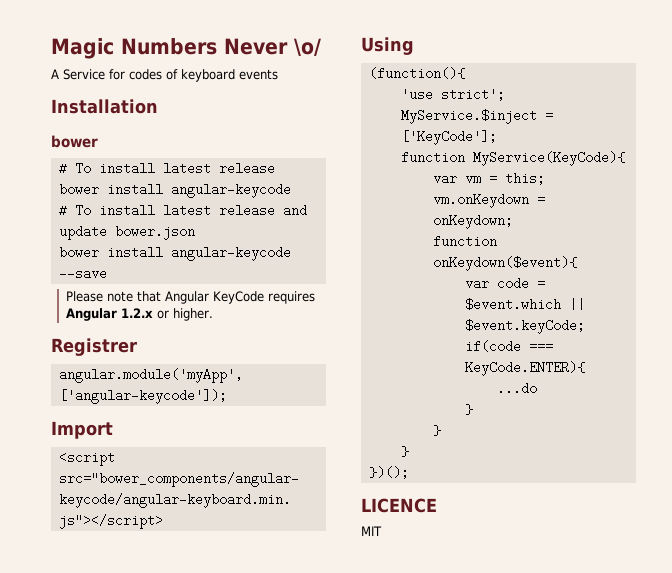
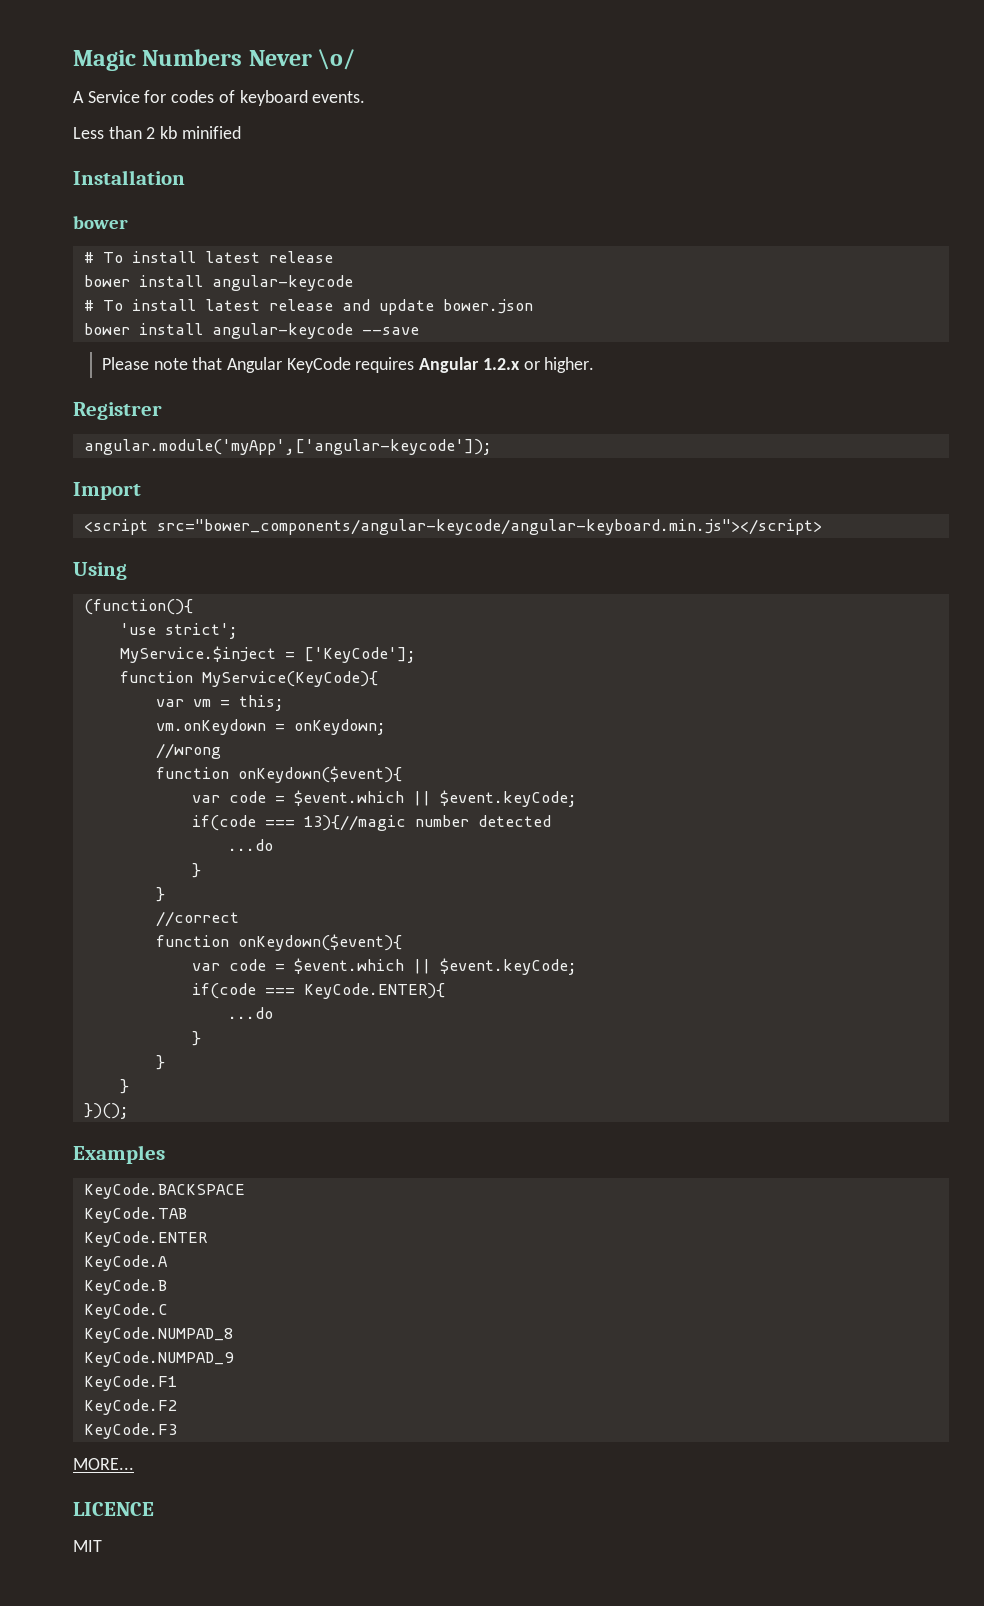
[239,69,278,80] events -> [312,91,366,103] [73,126,241,139] events. // Less than 2 kb minified
(513, 221) none -> [155,743,221,759] [155,766,402,783] [191,790,577,807] [191,815,551,831] [227,839,273,851] [191,863,201,878] [155,887,165,902] [155,911,239,927] // //wrong // function onKeydown($event){ // var code = $event.which || $event.keyCode; // if(code === 13){//magic number detected // ...do // } // } // //correct
(409, 472) none -> [73,1145,165,1164] [83,1183,245,1199] [83,1207,187,1223] [83,1231,208,1247] [83,1255,168,1271] [83,1279,167,1295] [83,1303,168,1319] [83,1327,233,1343] [83,1351,234,1367] [83,1375,177,1391] [83,1399,177,1415] [83,1423,177,1439] [73,1458,134,1470] // Examples // KeyCode.BACKSPACE // KeyCode.TAB // KeyCode.ENTER // KeyCode.A // KeyCode.B // KeyCode.C // KeyCode.NUMPAD_8 // KeyCode.NUMPAD_9 // KeyCode.F1 // KeyCode.F2 // KeyCode.F3 // MORE...

